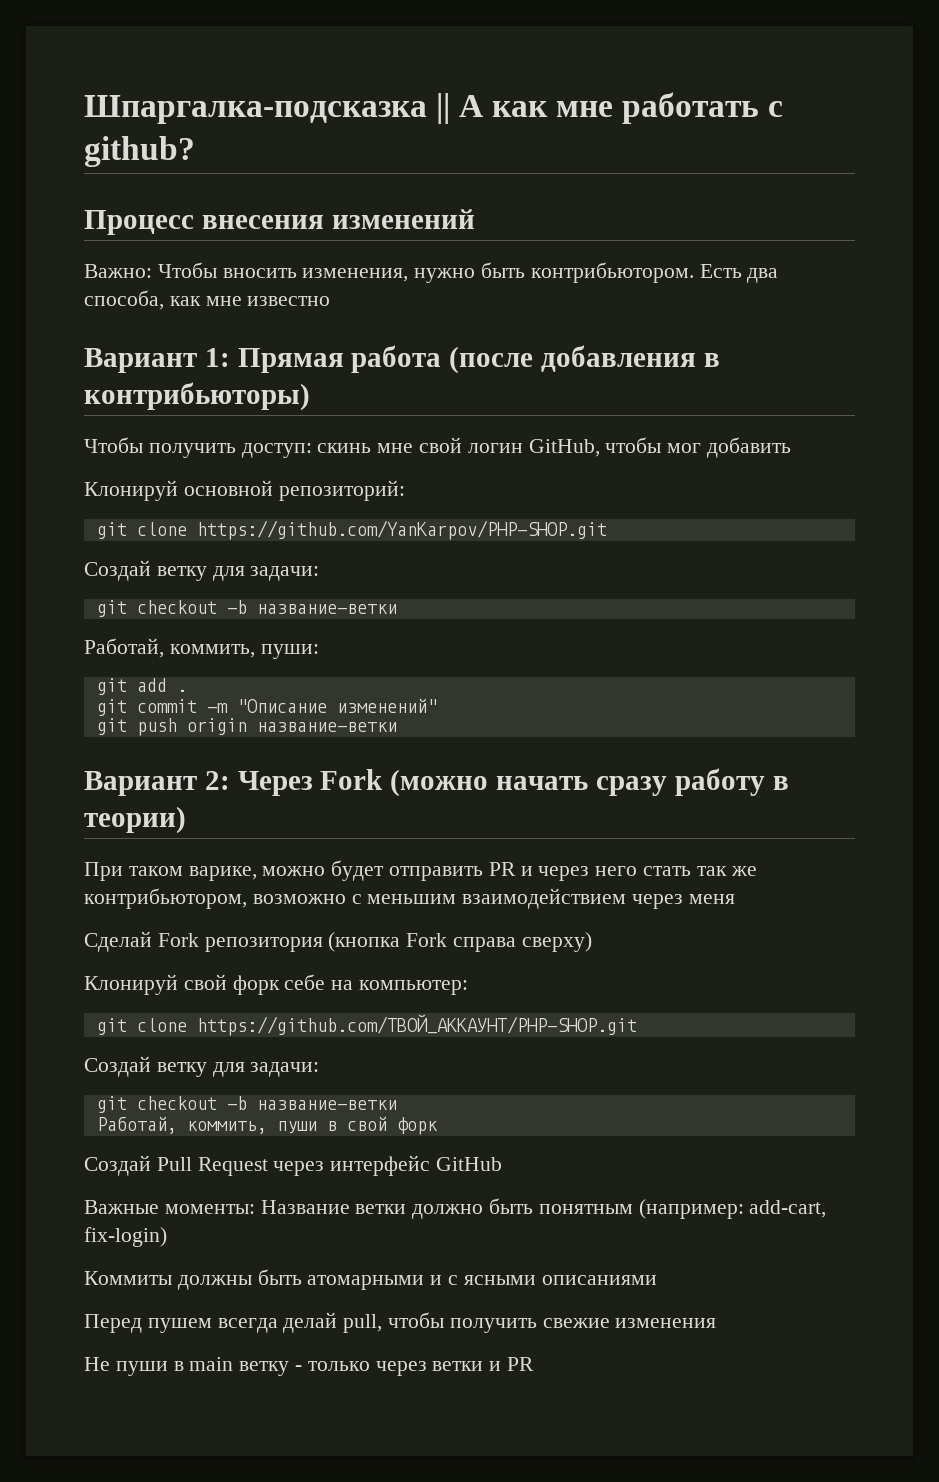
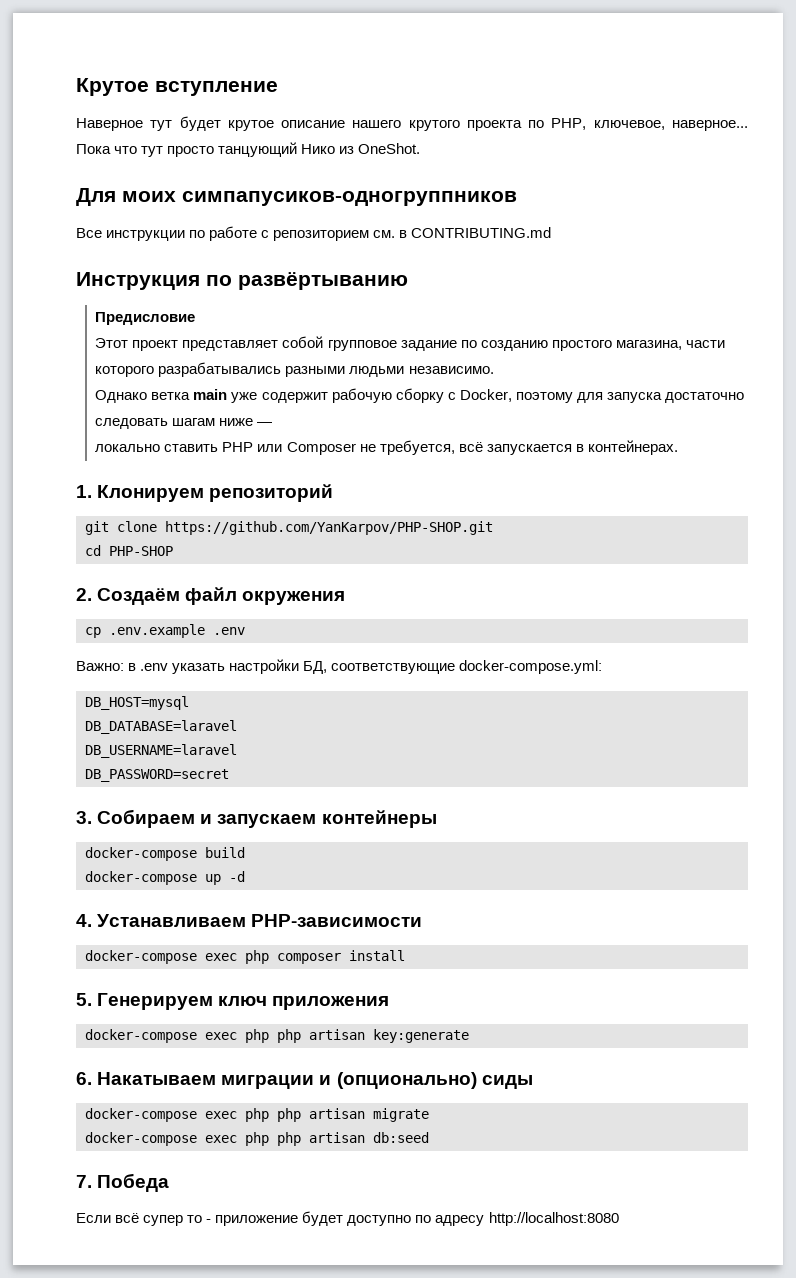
[84,92,784,124] [84,136,195,167] [84,209,475,235] [84,262,779,283] [84,290,331,310] [84,345,720,374] [84,382,310,411] [84,437,792,458] [84,480,405,501] [96,520,607,540] [84,560,320,581] [96,600,397,617] [84,638,319,659] [96,678,187,695] [96,698,437,716] [96,718,397,736] [84,768,789,797] [84,806,186,834] [84,860,757,881] [84,888,735,909] [84,931,592,952] [84,974,469,995] [96,1014,637,1036] [84,1056,320,1077] [96,1096,397,1113] [96,1116,438,1135] [84,1155,503,1176] [84,1198,827,1219] [84,1227,167,1247] [84,1269,657,1290] [84,1312,717,1333] [84,1357,535,1376] Шпаргалка-подсказка || А как мне работать с github? // Процесс внесения изменений // Важно: Чтобы вносить изменения, нужно быть контрибьютором. Есть два способа, как мне известно // Вариант 1: Прямая работа (после добавления в контрибьюторы) // Чтобы получить доступ: скинь мне свой логин GitHub, чтобы мог добавить // Клонируй основной репозиторий: // git clone https://github.com/YanKarpov/PHP-SHOP.git // Создай ветку для задачи: // git checkout -b название-ветки // Работай, коммить, пуши: // git add . // git commit -m "Описание изменений" // git push origin название-ветки // Вариант 2: Через Fork (можно начать сразу работу в теории) // При таком варике, можно будет отправить PR и через него стать так же контрибьютором, возможно с меньшим взаимодействием через меня // Сделай Fork репозитория (кнопка Fork справа сверху) // Клонируй свой форк себе на компьютер: // git clone https://github.com/ТВОЙ_АККАУНТ/PHP-SHOP.git // Создай ветку для задачи: // git checkout -b название-ветки // Работай, коммить, пуши в свой форк // Создай Pull Request через интерфейс GitHub // Важные моменты: Название ветки должно быть понятным (например: add-cart, fix-login) // Коммиты должны быть атомарными и с ясными описаниями // Перед пушем всегда делай pull, чтобы получить свежие изменения // Не пуши в main ветку - только через ветки и PR -> [76,78,278,96] [76,116,748,131] [76,142,421,157] [76,188,517,206] [76,226,552,241] [76,272,408,290] [95,312,196,325] [95,336,725,351] [95,362,494,377] [95,388,744,403] [95,418,273,429] [95,440,678,455] [76,484,334,502] [85,521,493,535] [85,545,173,556] [76,587,346,605] [85,624,245,638] [76,659,603,674] [85,696,189,710] [85,720,237,734] [85,744,237,758] [85,769,229,782] [76,809,437,828] [85,847,245,861] [85,871,245,885] [76,914,423,927] [85,950,405,964] [76,993,390,1010] [85,1029,469,1043] [76,1072,533,1089] [85,1108,429,1122] [85,1132,429,1146] [76,1173,170,1192] [76,1211,619,1226] Крутое вступление // Наверное тут будет крутое описание нашего крутого проекта по PHP, ключевое, наверное... Пока что тут просто танцующий Нико из OneShot. // Для моих симпапусиков-одногруппников // Все инструкции по работе с репозиторием см. в CONTRIBUTING.md // Инструкция по развёртыванию // Предисловие // Этот проект представляет собой групповое задание по созданию простого магазина, части которого разрабатывались разными людьми независимо. // Однако ветка main уже содержит рабочую сборку с Docker, поэтому для запуска достаточно следовать шагам ниже — // локально ставить PHP или Composer не требуется, всё запускается в контейнерах. // 1. Клонируем репозиторий // git clone https://github.com/YanKarpov/PHP-SHOP.git // cd PHP-SHOP // 2. Создаём файл окружения // cp .env.example .env // Важно: в .env указать настройки БД, соответствующие docker-compose.yml: // DB_HOST=mysql // DB_DATABASE=laravel // DB_USERNAME=laravel // DB_PASSWORD=secret // 3. Собираем и запускаем контейнеры // docker-compose build // docker-compose up -d // 4. Устанавливаем PHP-зависимости // docker-compose exec php composer install // 5. Генерируем ключ приложения // docker-compose exec php php artisan key:generate // 6. Накатываем миграции и (опционально) сиды // docker-compose exec php php artisan migrate // docker-compose exec php php artisan db:seed // 7. Победа // Если всё супер то - приложение будет доступно по адресу http://localhost:8080

